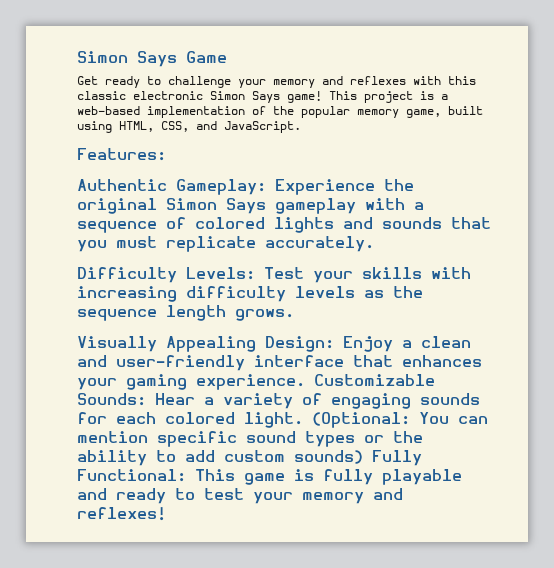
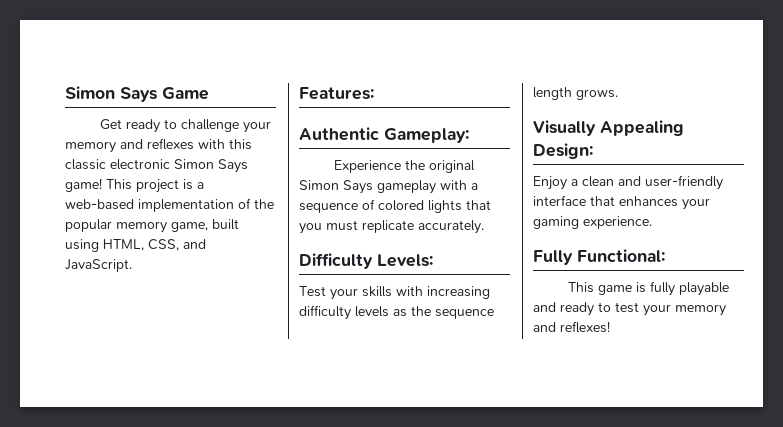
(266, 187) none -> (469, 135) //
[343,217,442,229] and sounds -> (462, 206) none
(255, 273) none -> (433, 260) //
(334, 344) none -> (593, 151) //
[314,374,435,386] [77,393,480,409] [77,412,488,428] [77,431,423,447] [77,450,363,466] Customizable Sounds: Hear a variety of engaging sounds for each colored light. (Optional: You can mention specific sound types or the ability to add custom sounds) -> (652, 222) //
(186, 475) none -> (665, 255) //

